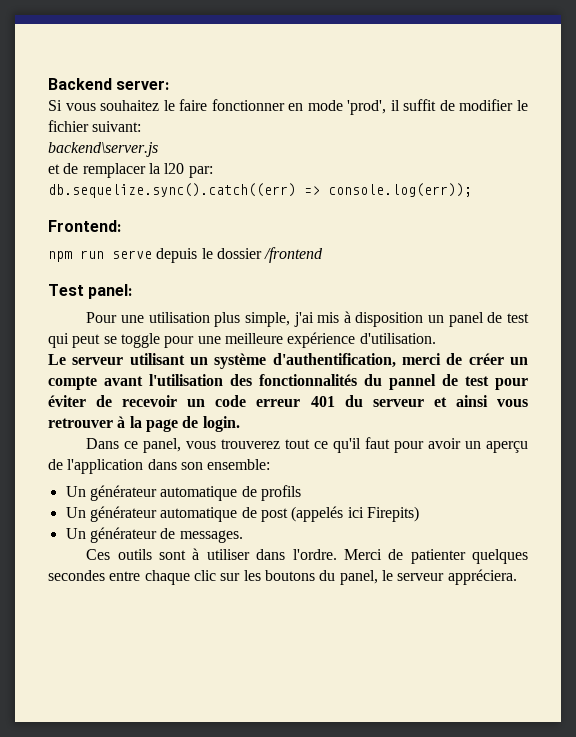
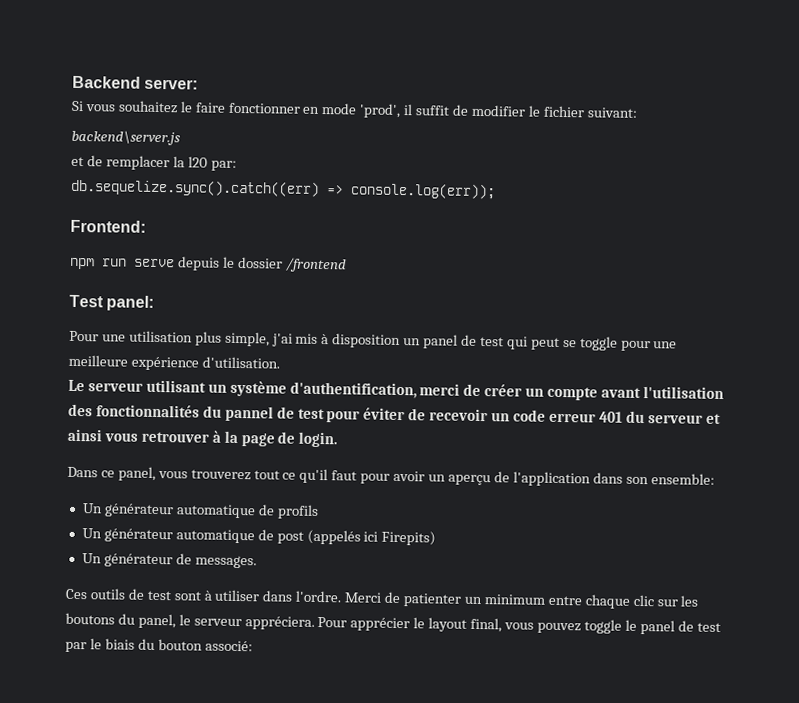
(152, 554) none -> [127,588,172,601] de test
[472,549,529,564] [48,570,105,581] quelques secondes -> [463,594,545,605] un minimum
(517, 577) none -> [317,617,721,635] [65,638,253,653] Pour apprécier le layout final, vous pouvez toggle le panel de test par le biais du bouton associé:

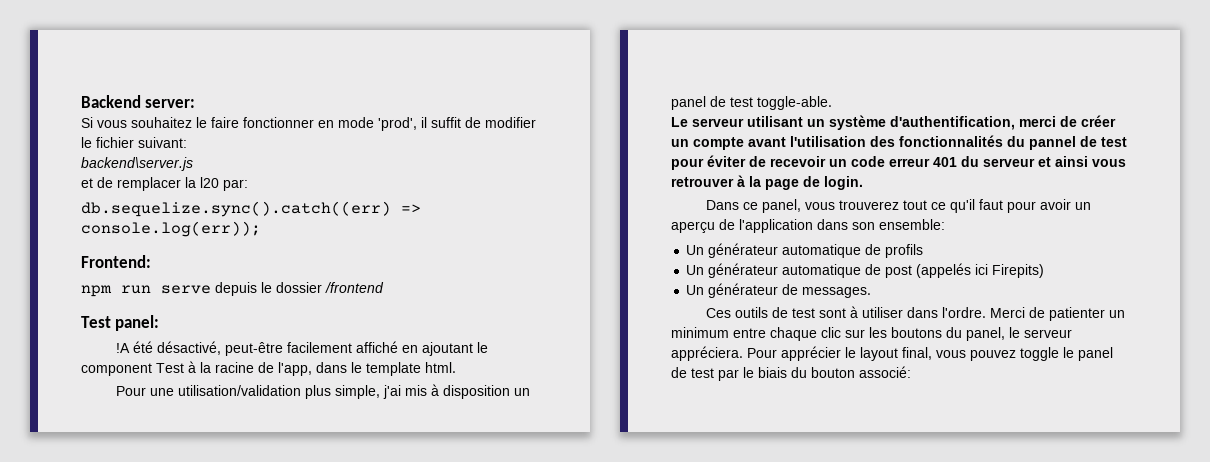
(155, 303) none -> [116,341,489,356] [81,361,456,376] // !A été désactivé, peut-être facilement affiché en ajoutant le component Test à la racine de l'app, dans le template html.
[128,330,193,343] utilisation -> [178,385,302,396] utilisation/validation
[506,336,678,352] [68,354,280,371] qui peut se toggle pour une meilleure expérience d'utilisation. -> [757,96,832,110] toggle-able.

